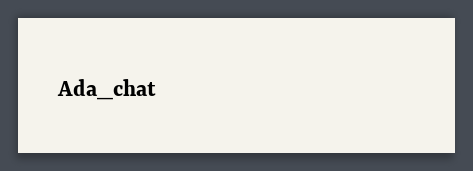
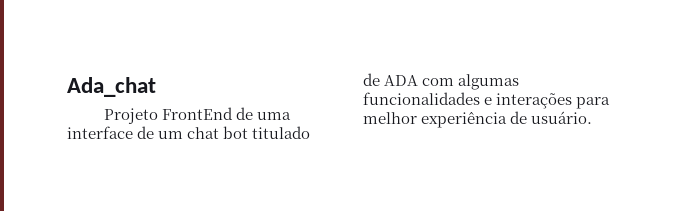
(156, 89) none -> [103,107,291,124] [67,126,311,139] [363,73,520,90] [363,92,611,109] [363,111,593,128] // Projeto FrontEnd de uma interface de um chat bot titulado de ADA com algumas funcionalidades e interações para melhor experiência de usuário.

